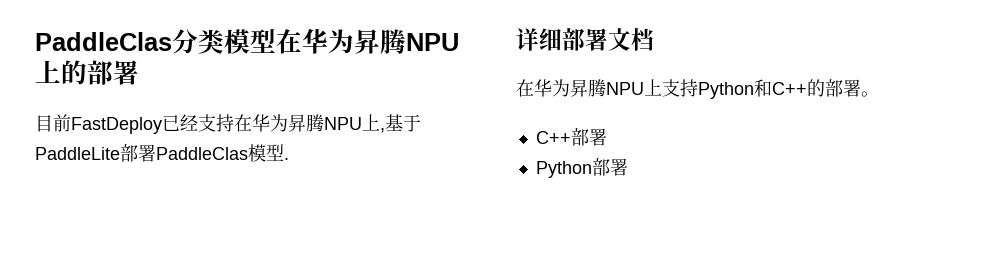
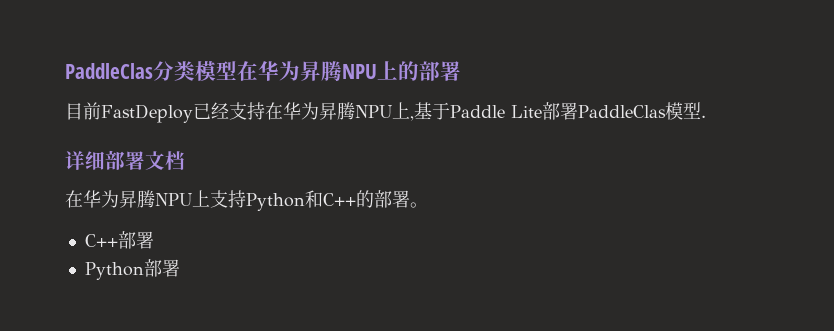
[35,147,120,160] PaddleLite -> [450,105,542,118] Paddle Lite

